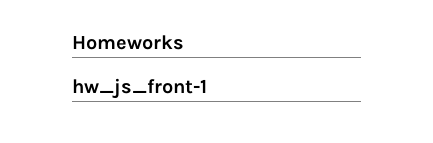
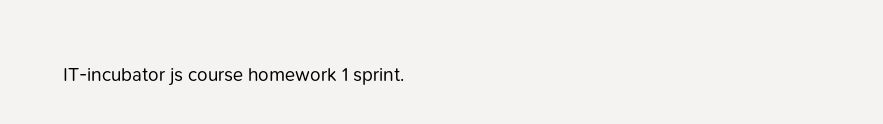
[72,35,184,50] [72,78,207,99] Homeworks // hw_js_front-1 -> [63,68,404,86] IT-incubator js course homework 1 sprint.

